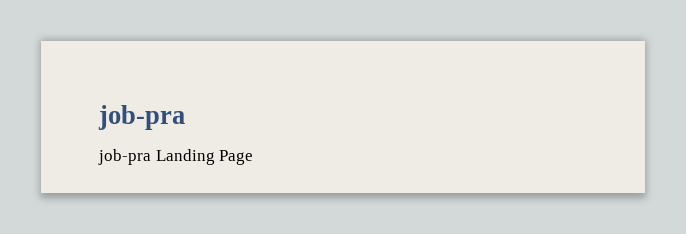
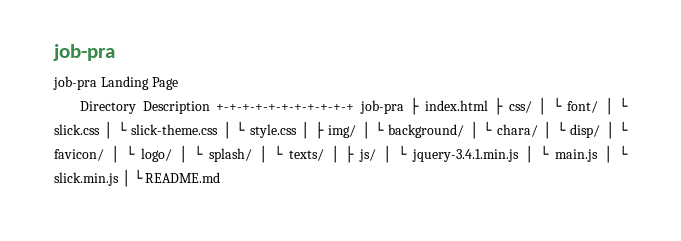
(254, 157) none -> [80,97,628,115] [54,121,628,139] [54,145,628,163] [54,169,221,187] // Directory Description +-+-+-+-+-+-+-+-+-+-+ job-pra ├ index.html ├ css/ │ └ font/ │ └ slick.css │ └ slick-theme.css │ └ style.css │ ├ img/ │ └ background/ │ └ chara/ │ └ disp/ │ └ favicon/ │ └ logo/ │ └ splash/ │ └ texts/ │ ├ js/ │ └ jquery-3.4.1.min.js │ └ main.js │ └ slick.min.js │ └ README.md

